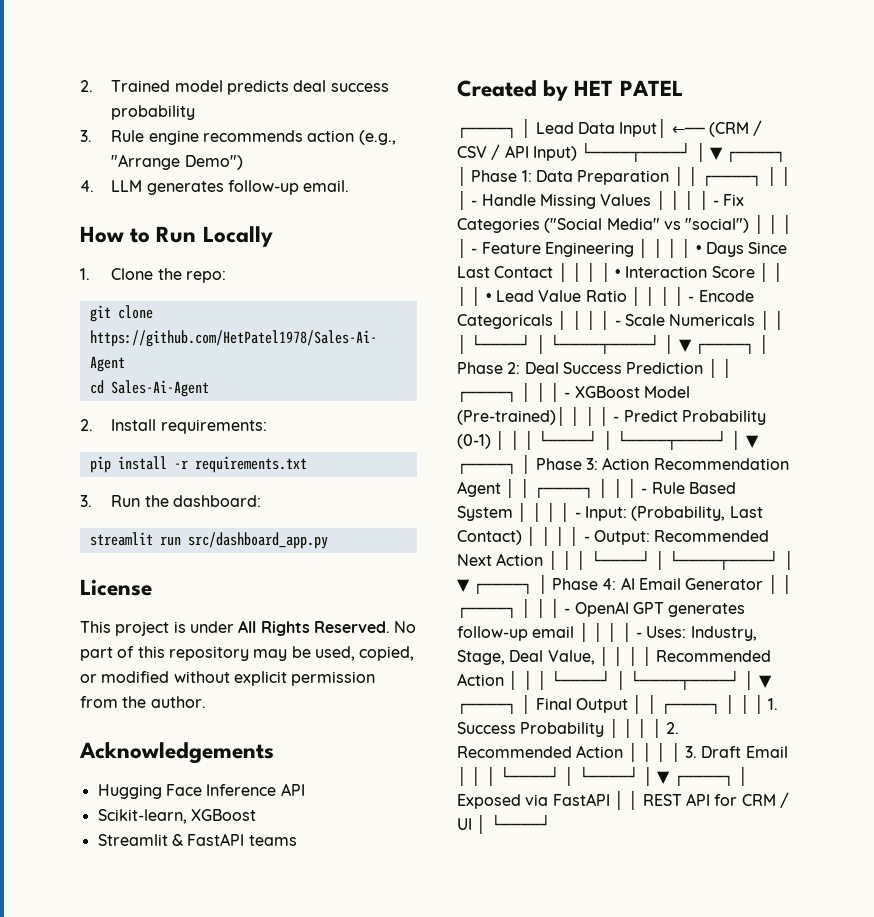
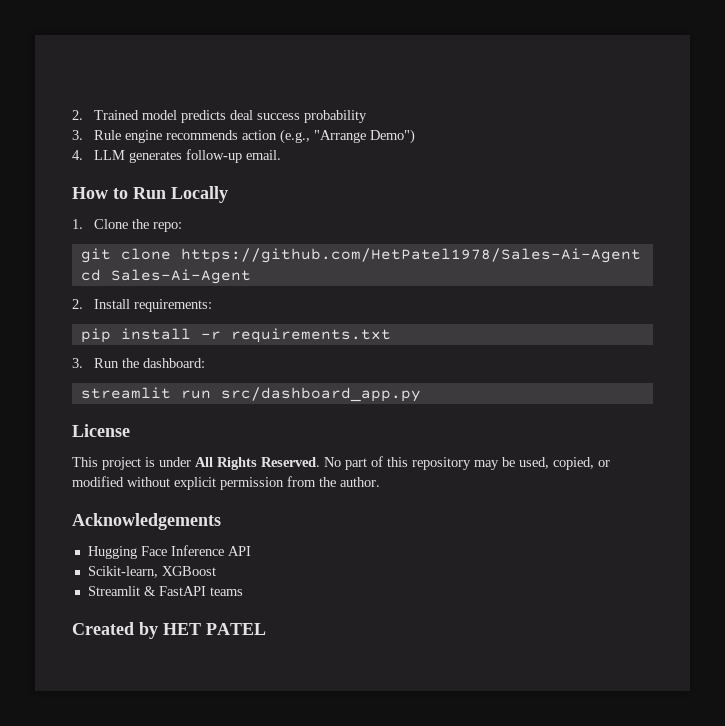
[457,118,763,138] [457,142,787,162] [457,166,791,186] [457,190,745,210] [457,214,793,234] [457,238,788,258] [457,262,784,282] [457,286,754,306] [457,310,784,330] [457,334,770,354] [457,358,732,378] [457,382,690,402] [457,406,766,426] [457,430,759,450] [457,454,789,474] [457,478,736,498] [457,502,763,522] [457,526,770,546] [457,550,794,570] [457,574,792,594] [457,598,746,618] [457,622,757,642] [457,646,772,666] [457,670,772,690] [457,694,779,714] [457,718,679,738] [457,742,788,762] [457,766,748,786] [457,790,789,810] [457,814,551,834] // ┌────┐ │ Lead Data Input│ ←── (CRM / CSV / API Input) └────┬────┘ │ ▼ ┌────┐ │ Phase 1: Data Preparation │ │ ┌────┐ │ │ │ - Handle Missing Values │ │ │ │ - Fix Categories ("Social Media" vs "social") │ │ │ │ - Feature Engineering │ │ │ │ • Days Since Last Contact │ │ │ │ • Interaction Score │ │ │ │ • Lead Value Ratio │ │ │ │ - Encode Categoricals │ │ │ │ - Scale Numericals │ │ │ └────┘ │ └────┬────┘ │ ▼ ┌────┐ │ Phase 2: Deal Success Prediction │ │ ┌────┐ │ │ │ - XGBoost Model (Pre-trained)│ │ │ │ - Predict Probability (0-1) │ │ │ └────┘ │ └────┬────┘ │ ▼ ┌────┐ │ Phase 3: Action Recommendation Agent │ │ ┌────┐ │ │ │ - Rule Based System │ │ │ │ - Input: (Probability, Last Contact) │ │ │ │ - Output: Recommended Next Action │ │ │ └────┘ │ └────┬────┘ │ ▼ ┌────┐ │ Phase 4: AI Email Generator │ │ ┌────┐ │ │ │ - OpenAI GPT generates follow-up email │ │ │ │ - Uses: Industry, Stage, Deal Value, │ │ │ │ Recommended Action │ │ │ └────┘ │ └────┬────┘ │ ▼ ┌────┐ │ Final Output │ │ ┌────┐ │ │ │ 1. Success Probability │ │ │ │ 2. Recommended Action │ │ │ │ 3. Draft Email │ │ │ └────┘ │ └────┘ │ ▼ ┌────┐ │ Exposed via FastAPI │ │ REST API for CRM / UI │ └────┘ -> (266, 629) none

